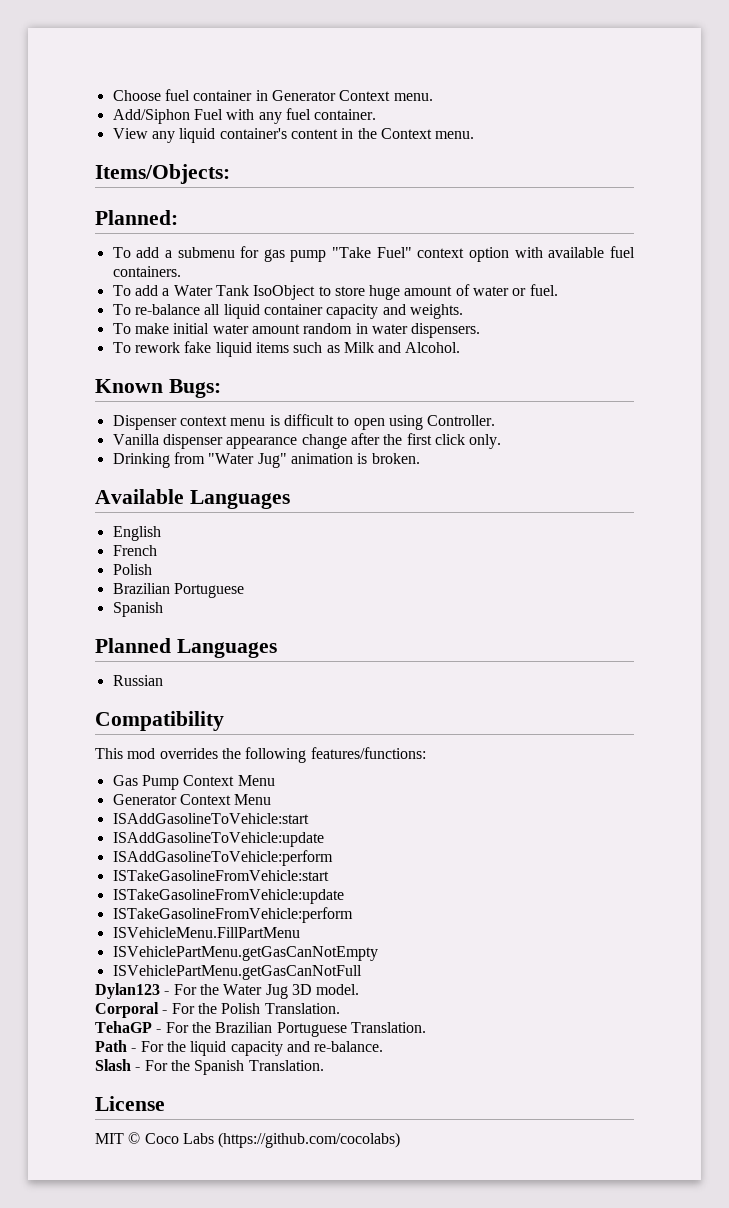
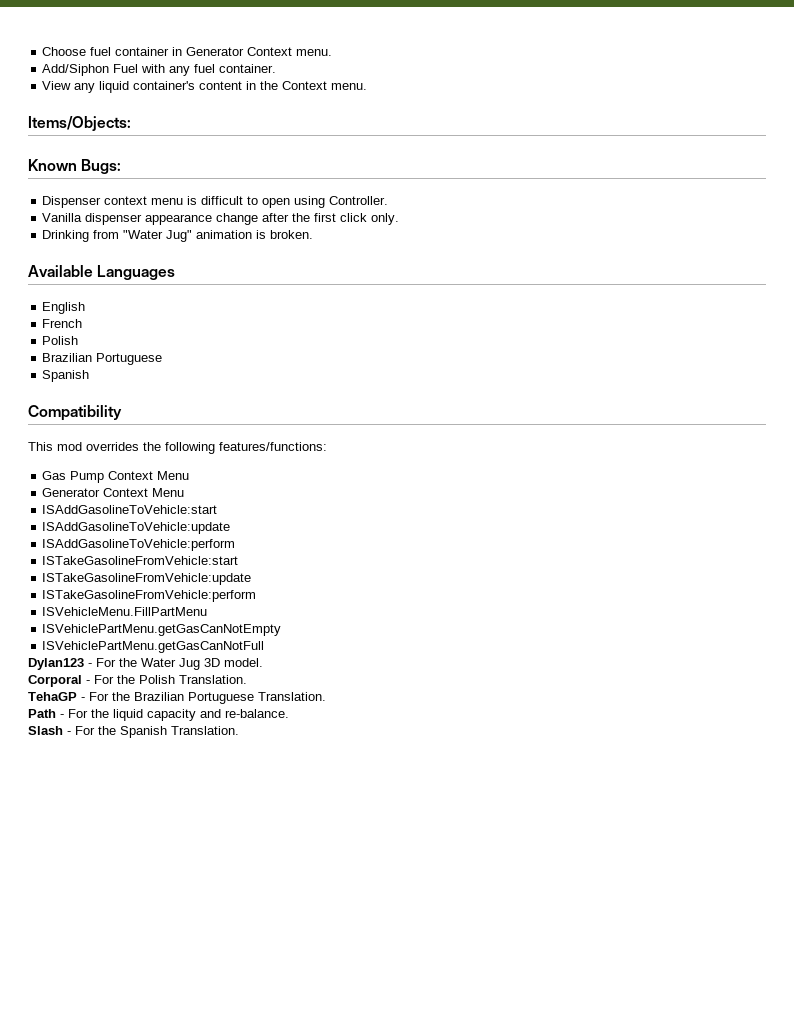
[95,210,178,225] [112,246,635,262] [112,266,181,277] [112,284,558,300] [112,304,463,319] [112,323,481,338] [112,341,461,357] // Planned: // To add a submenu for gas pump "Take Fuel" context option with available fuel containers. // To add a Water Tank IsoObject to store huge amount of water or fuel. // To re-balance all liquid container capacity and weights. // To make initial water amount random in water dispensers. // To rework fake liquid items such as Milk and Alcohol. -> (131, 123) none
[95,638,277,658] [112,675,163,686] // Planned Languages // Russian -> (90, 376) none
[95,1096,165,1111] [95,1132,401,1148] // License // MIT © Coco Labs (https://github.com/cocolabs) -> (239, 730) none

